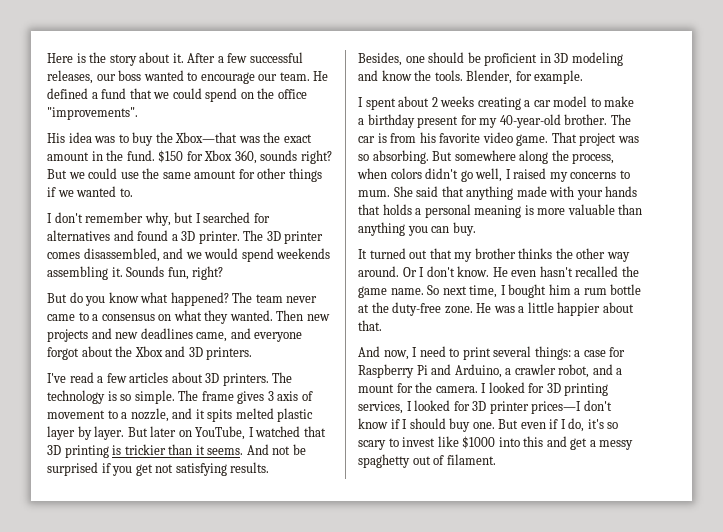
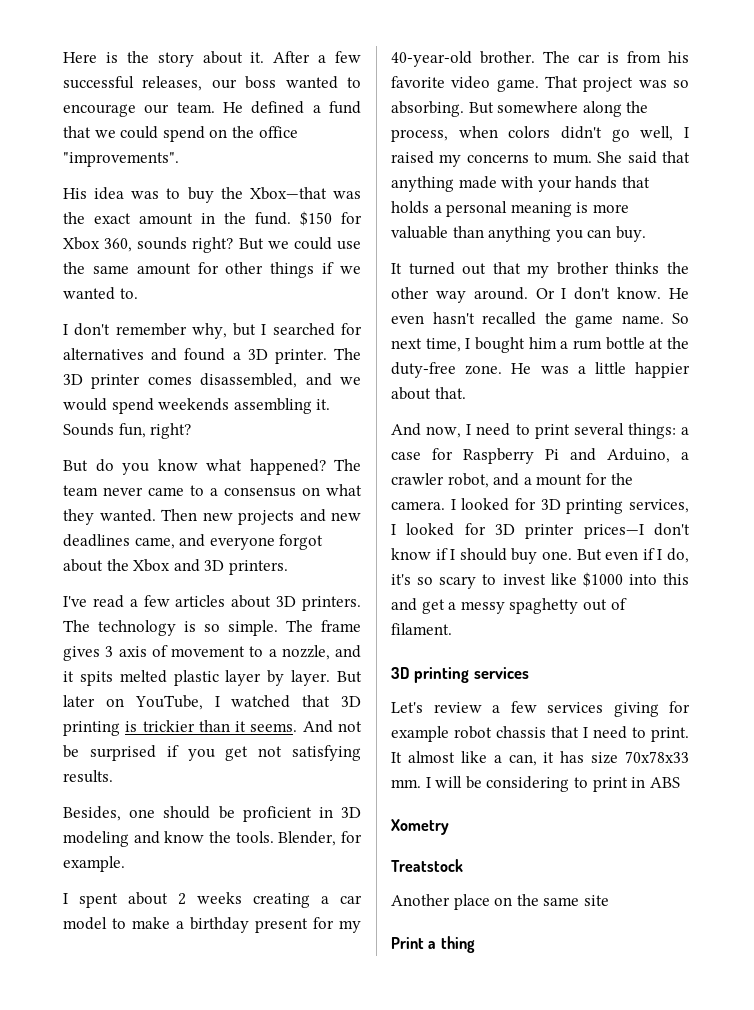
(496, 459) none -> [391,667,529,683] [391,701,690,717] [391,726,689,742] [391,751,689,766] [391,776,680,792] [391,819,449,835] [391,859,463,872] [391,894,609,910] [391,936,475,953] // 3D printing services // Let's review a few services giving for example robot chassis that I need to print. It almost like a can, it has size 70x78x33 mm. I will be considering to print in ABS // Xometry // Treatstock // Another place on the same site // Print a thing

